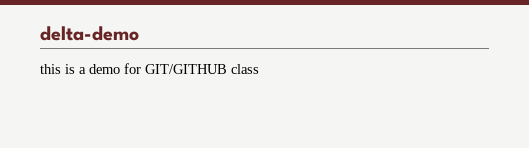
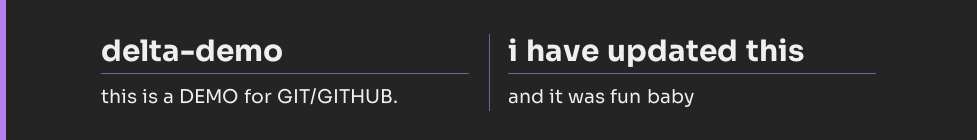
[89,63,259,74] demo for GIT/GITHUB class -> [179,88,398,105] [508,38,804,67] [508,88,694,107] DEMO for GIT/GITHUB. // i have updated this // and it was fun baby

